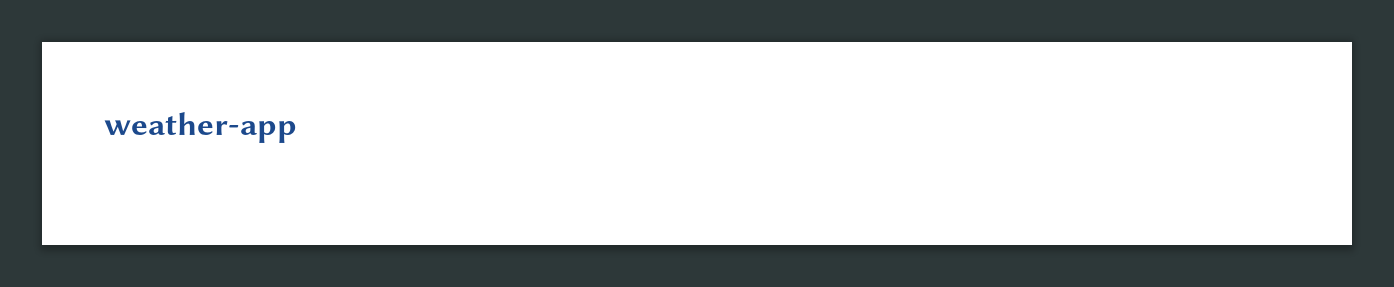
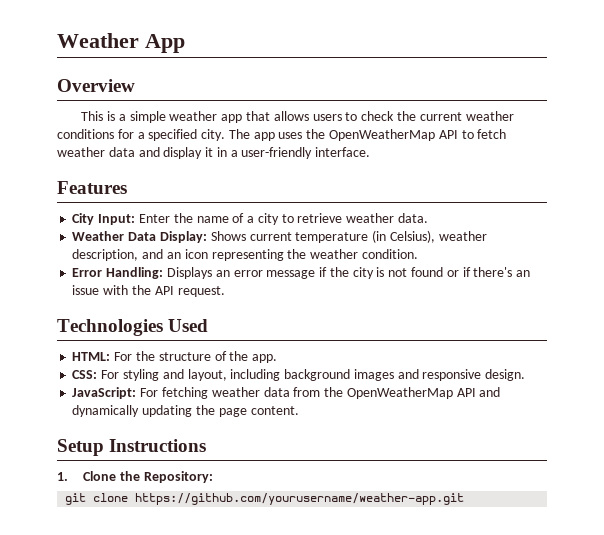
[104,112,297,143] weather-app -> [57,33,185,53] [57,79,135,92] [81,111,514,123] [57,129,507,141] [57,147,371,159] [57,181,127,194] [72,213,428,225] [72,230,487,243] [72,249,418,261] [72,267,531,279] [72,285,225,297] [57,319,209,336] [72,351,278,363] [72,369,526,381] [72,387,501,399] [72,405,299,417] [57,439,207,456] [57,471,213,483] [65,493,465,505] Weather App // Overview // This is a simple weather app that allows users to check the current weather conditions for a specified city. The app uses the OpenWeatherMap API to fetch weather data and display it in a user-friendly interface. // Features // City Input: Enter the name of a city to retrieve weather data. // Weather Data Display: Shows current temperature (in Celsius), weather description, and an icon representing the weather condition. // Error Handling: Displays an error message if the city is not found or if there's an issue with the API request. // Technologies Used // HTML: For the structure of the app. // CSS: For styling and layout, including background images and responsive design. // JavaScript: For fetching weather data from the OpenWeatherMap API and dynamically updating the page content. // Setup Instructions // 1. Clone the Repository: // git clone https://github.com/yourusername/weather-app.git

